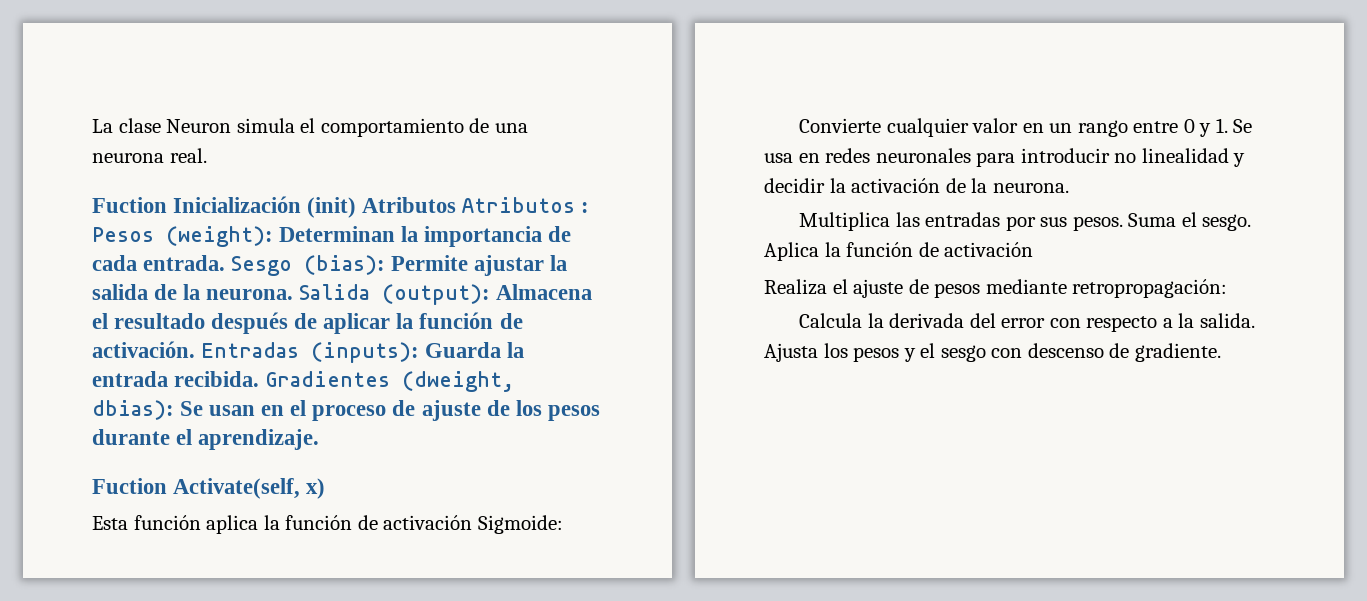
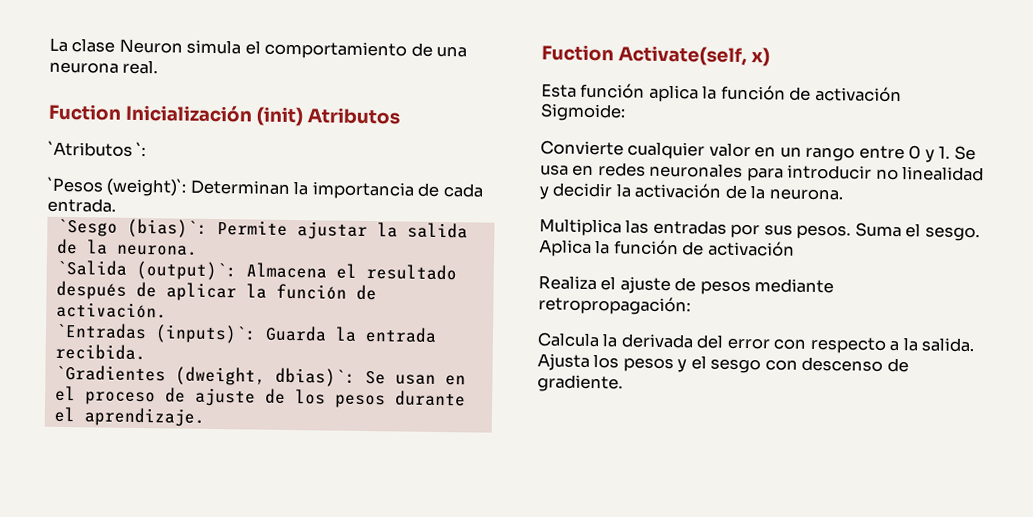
[462,197,590,213] [92,226,273,247] Atributos : Pesos (weight): -> [48,140,147,157] [47,176,188,197] // `Atributos `: // `Pesos (weight)`:
[231,255,386,276] Sesgo (bias): -> [56,218,208,238] // `Sesgo (bias)`:
[299,284,491,305] Salida (output): -> [55,259,237,281] // `Salida (output)`:
[201,342,420,363] Entradas (inputs): -> [54,322,257,344] // `Entradas (inputs)`:
[265,371,515,392] [92,400,174,420] Gradientes (dweight, dbias): -> [54,364,356,387] // `Gradientes (dweight, dbias)`:

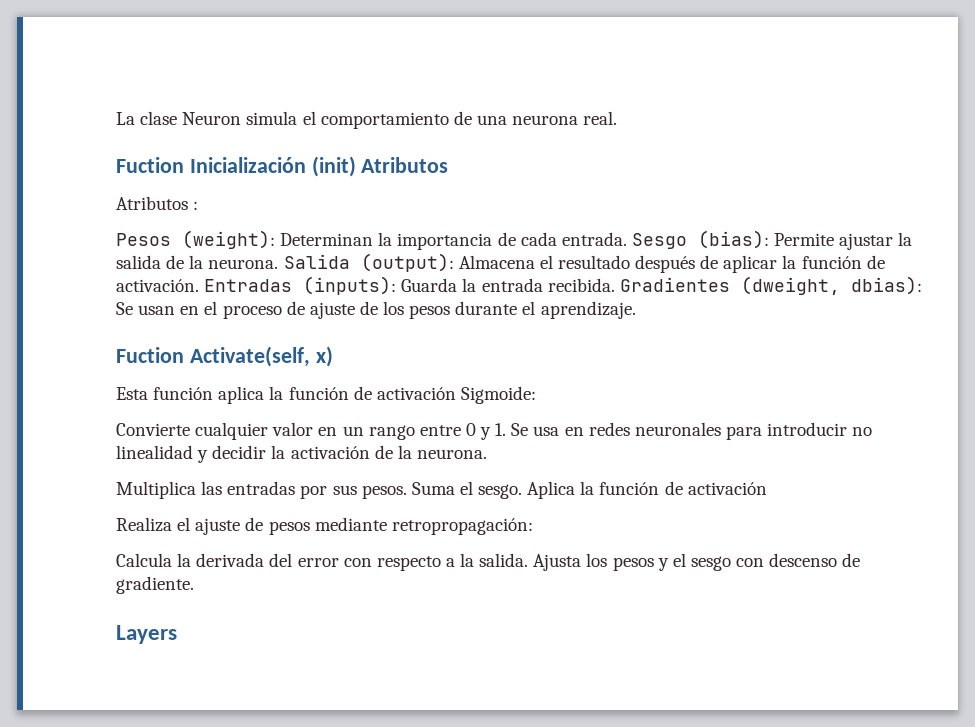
[48,140,147,157] [47,176,188,197] `Atributos `: // `Pesos (weight)`: -> [116,196,199,210] [116,230,275,249] Atributos : // Pesos (weight):
[56,218,208,238] // `Sesgo (bias)`: -> [631,230,769,249] Sesgo (bias):
[55,259,237,281] // `Salida (output)`: -> [283,253,454,272] Salida (output):
[54,322,257,344] // `Entradas (inputs)`: -> [204,276,397,295] Entradas (inputs):
[54,364,356,387] // `Gradientes (dweight, dbias)`: -> [619,276,922,295] Gradientes (dweight, dbias):
(623, 383) none -> [116,625,177,644] // Layers

